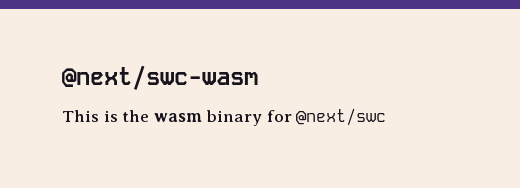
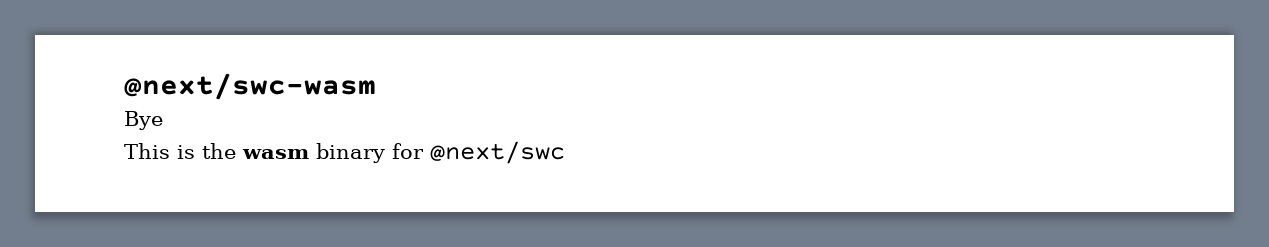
(258, 77) none -> [124,111,163,130] // Bye

